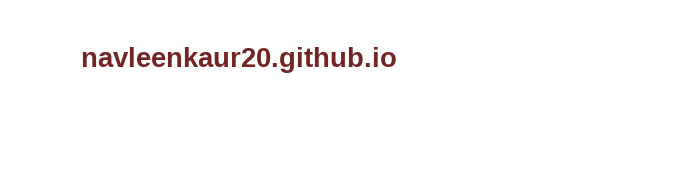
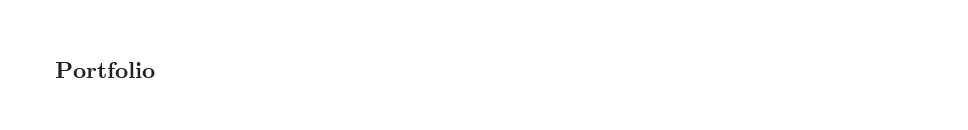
[81,47,397,73] navleenkaur20.github.io -> [55,62,155,78] Portfolio

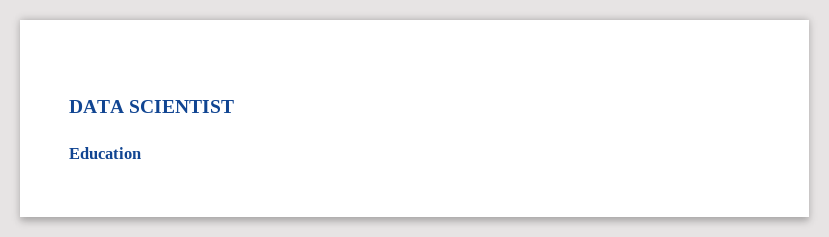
[55,62,155,78] Portfolio -> [69,100,235,113] [69,147,141,159] DATA SCIENTIST // Education

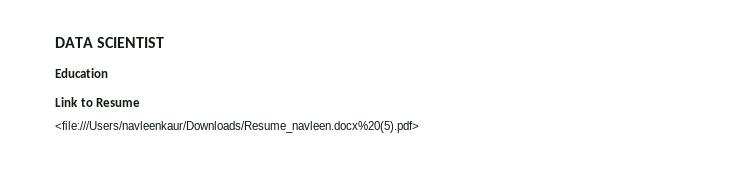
(141, 153) none -> [55,97,141,107] [55,121,419,133] // Link to Resume // <file:///Users/navleenkaur/Downloads/Resume_navleen.docx%20(5).pdf>

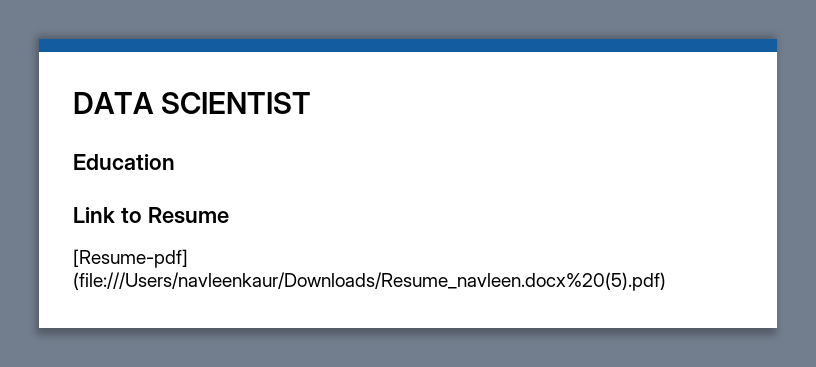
[55,121,419,133] <file:///Users/navleenkaur/Downloads/Resume_navleen.docx%20(5).pdf> -> [73,249,188,268] [73,272,666,291] [Resume-pdf] (file:///Users/navleenkaur/Downloads/Resume_navleen.docx%20(5).pdf)

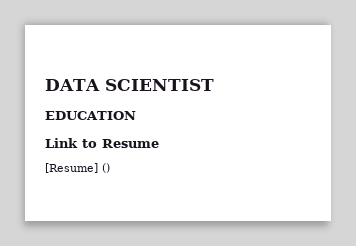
[73,154,175,170] Education -> [45,111,136,120] EDUCATION
[73,249,188,268] [73,272,666,291] [Resume-pdf] (file:///Users/navleenkaur/Downloads/Resume_navleen.docx%20(5).pdf) -> [45,163,110,173] [Resume] ()

